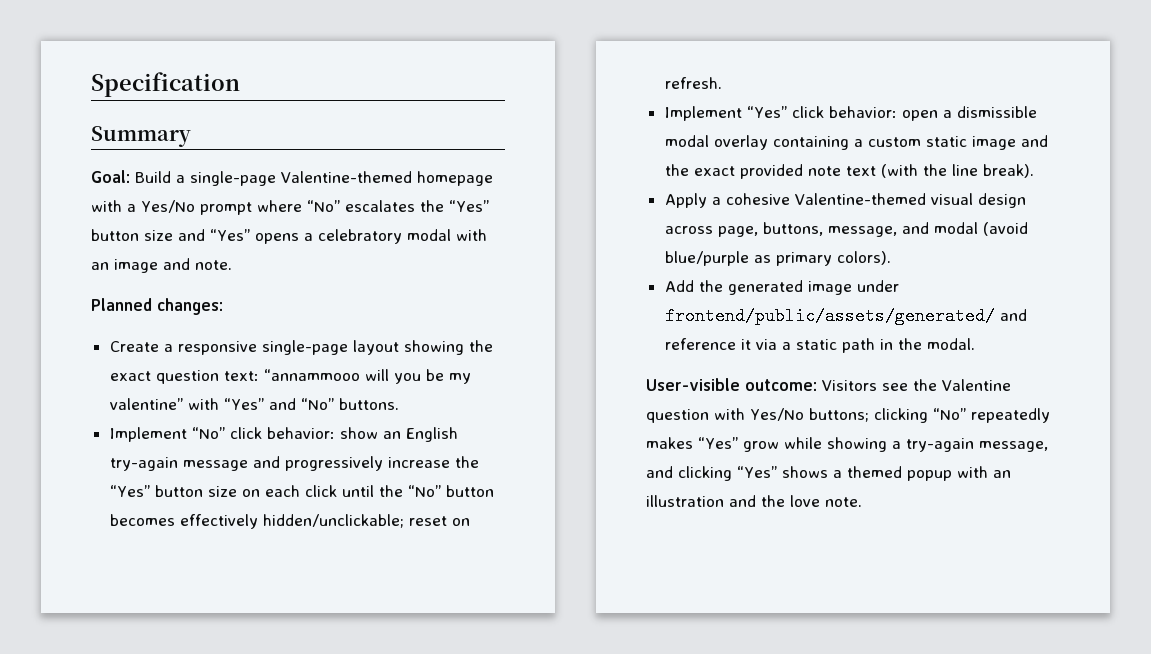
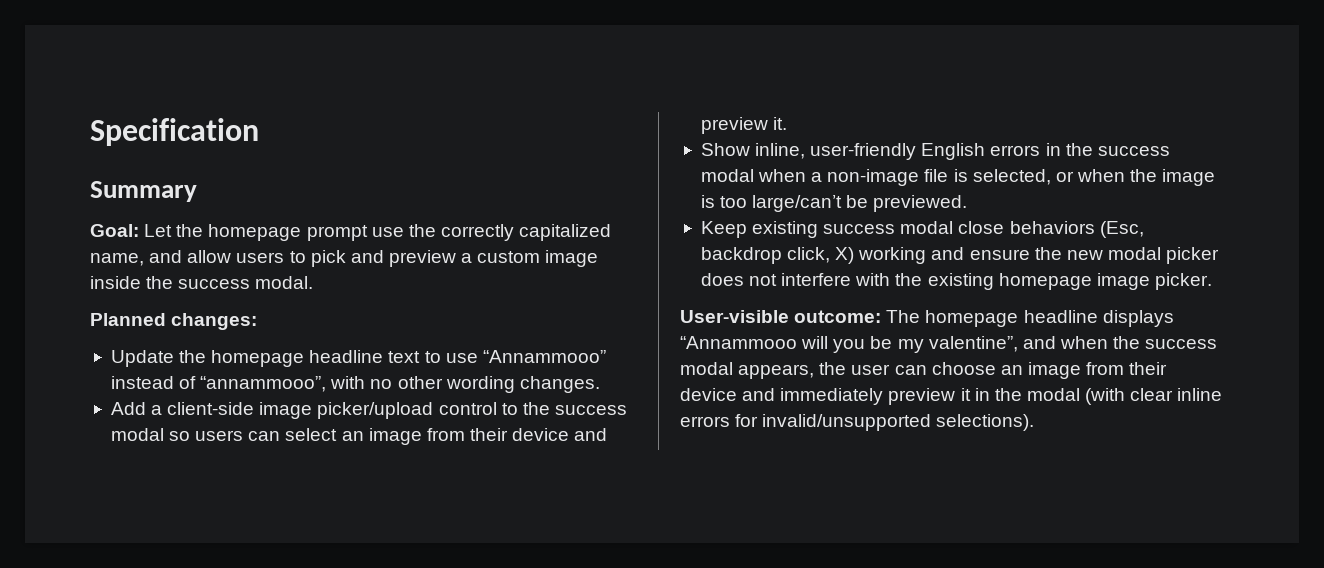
[135,171,493,186] [91,200,489,215] [91,229,487,244] [91,258,232,273] [91,298,223,315] [109,340,493,355] [109,369,471,384] [109,398,399,410] [109,427,458,442] [109,456,479,471] [109,485,494,497] [109,514,470,529] [664,77,722,89] [664,106,1037,121] [664,135,1048,150] [664,164,1034,179] [664,193,1026,208] [664,222,1028,237] [664,251,891,266] [664,280,899,295] [664,307,1027,325] [664,338,975,353] [646,378,1011,391] [646,408,1050,423] [646,437,1048,452] [646,466,1011,481] [646,495,862,507] Build a single-page Valentine-themed homepage with a Yes/No prompt where “No” escalates the “Yes” button size and “Yes” opens a celebratory modal with an image and note. // Planned changes: // Create a responsive single-page layout showing the exact question text: “annammooo will you be my valentine” with “Yes” and “No” buttons. // Implement “No” click behavior: show an English try-again message and progressively increase the “Yes” button size on each click until the “No” button becomes effectively hidden/unclickable; reset on refresh. // Implement “Yes” click behavior: open a dismissible modal overlay containing a custom static image and the exact provided note text (with the line break). // Apply a cohesive Valentine-themed visual design across page, buttons, message, and modal (avoid blue/purple as primary colors). // Add the generated image under frontend/public/assets/generated/ and reference it via a static path in the modal. // User-visible outcome: Visitors see the Valentine question with Yes/No buttons; clicking “No” repeatedly makes “Yes” grow while showing a try-again message, and clicking “Yes” shows a themed popup with an illustration and the love note. -> [144,224,612,241] [90,250,599,267] [90,276,314,289] [90,313,258,330] [110,350,606,367] [110,376,600,393] [110,402,627,419] [110,428,608,445] [700,117,788,134] [700,143,1170,160] [700,169,1216,186] [700,195,968,212] [700,221,1144,238] [700,247,1220,264] [700,273,1212,290] [680,310,1174,327] [680,336,1218,353] [680,362,1168,379] [680,388,1223,405] [680,414,1035,431] Let the homepage prompt use the correctly capitalized name, and allow users to pick and preview a custom image inside the success modal. // Planned changes: // Update the homepage headline text to use “Annammooo” instead of “annammooo”, with no other wording changes. // Add a client-side image picker/upload control to the success modal so users can select an image from their device and preview it. // Show inline, user-friendly English errors in the success modal when a non-image file is selected, or when the image is too large/can’t be previewed. // Keep existing success modal close behaviors (Esc, backdrop click, X) working and ensure the new modal picker does not interfere with the existing homepage image picker. // User-visible outcome: The homepage headline displays “Annammooo will you be my valentine”, and when the success modal appears, the user can choose an image from their device and immediately preview it in the modal (with clear inline errors for invalid/unsupported selections).

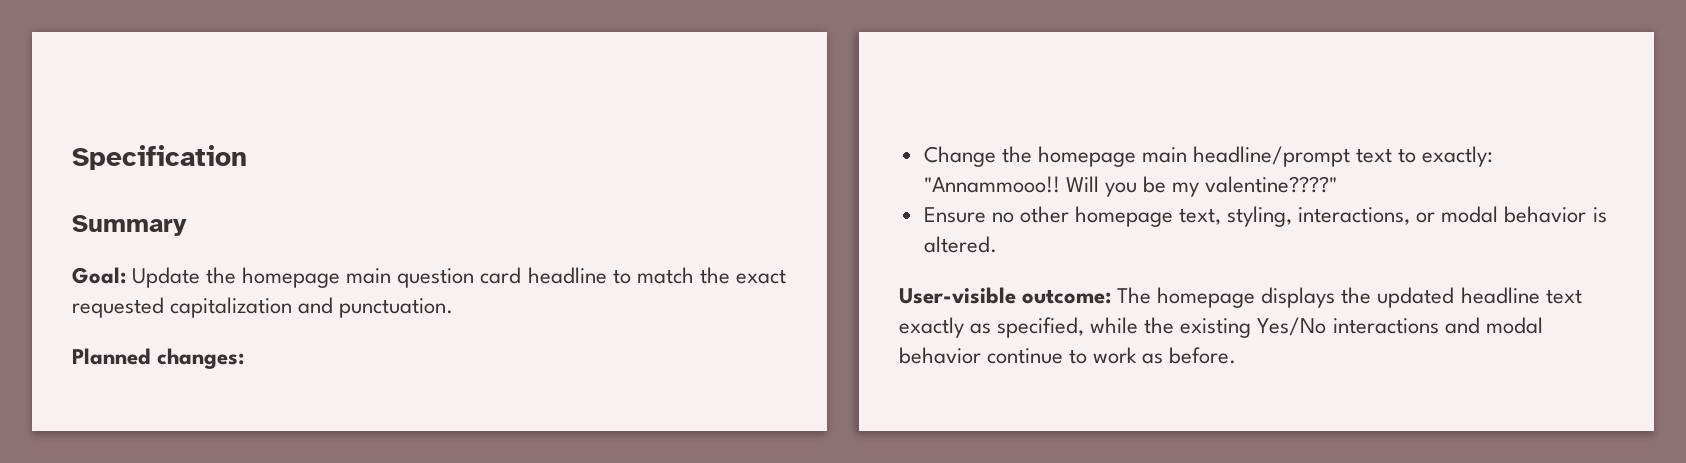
[144,224,612,241] [90,250,599,267] [90,276,314,289] Let the homepage prompt use the correctly capitalized name, and allow users to pick and preview a custom image inside the success modal. -> [132,267,786,288] [72,297,454,318] Update the homepage main question card headline to match the exact requested capitalization and punctuation.
[110,350,606,367] [110,376,600,393] [110,402,627,419] [110,428,608,445] [700,117,788,134] [700,143,1170,160] [700,169,1216,186] [700,195,968,212] [700,221,1144,238] [700,247,1220,264] [700,273,1212,290] [680,310,1174,327] [680,336,1218,353] [680,362,1168,379] [680,388,1223,405] [680,414,1035,431] Update the homepage headline text to use “Annammooo” instead of “annammooo”, with no other wording changes. // Add a client-side image picker/upload control to the success modal so users can select an image from their device and preview it. // Show inline, user-friendly English errors in the success modal when a non-image file is selected, or when the image is too large/can’t be previewed. // Keep existing success modal close behaviors (Esc, backdrop click, X) working and ensure the new modal picker does not interfere with the existing homepage image picker. // User-visible outcome: The homepage headline displays “Annammooo will you be my valentine”, and when the success modal appears, the user can choose an image from their device and immediately preview it in the modal (with clear inline errors for invalid/unsupported selections). -> [923,146,1494,167] [923,176,1338,197] [923,206,1607,227] [923,236,997,253] [899,287,1582,308] [899,317,1543,338] [899,347,1237,364] Change the homepage main headline/prompt text to exactly: "Annammooo!! Will you be my valentine????" // Ensure no other homepage text, styling, interactions, or modal behavior is altered. // User-visible outcome: The homepage displays the updated headline text exactly as specified, while the existing Yes/No interactions and modal behavior continue to work as before.

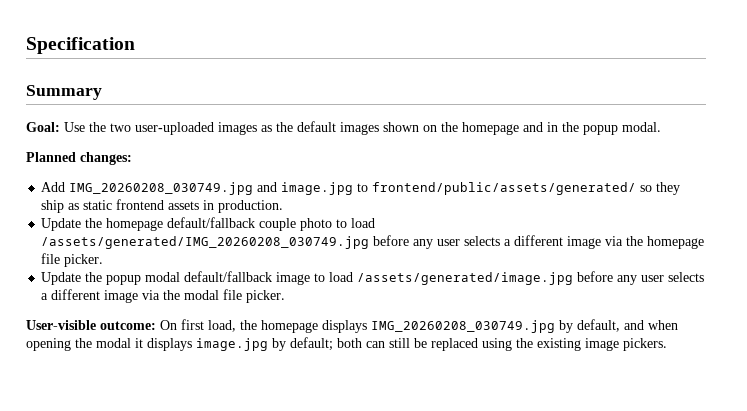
[132,267,786,288] [72,297,454,318] [72,348,245,369] [923,146,1494,167] [923,176,1338,197] [923,206,1607,227] [923,236,997,253] [899,287,1582,308] [899,317,1543,338] [899,347,1237,364] Update the homepage main question card headline to match the exact requested capitalization and punctuation. // Planned changes: // Change the homepage main headline/prompt text to exactly: "Annammooo!! Will you be my valentine????" // Ensure no other homepage text, styling, interactions, or modal behavior is altered. // User-visible outcome: The homepage displays the updated headline text exactly as specified, while the existing Yes/No interactions and modal behavior continue to work as before. -> [64,121,661,135] [26,152,132,165] [41,182,681,195] [41,199,284,213] [41,217,376,231] [41,235,705,249] [41,253,104,267] [41,271,705,285] [41,289,286,303] [26,319,678,333] [26,337,667,351] Use the two user-uploaded images as the default images shown on the homepage and in the popup modal. // Planned changes: // Add IMG_20260208_030749.jpg and image.jpg to frontend/public/assets/generated/ so they ship as static frontend assets in production. // Update the homepage default/fallback couple photo to load /assets/generated/IMG_20260208_030749.jpg before any user selects a different image via the homepage file picker. // Update the popup modal default/fallback image to load /assets/generated/image.jpg before any user selects a different image via the modal file picker. // User-visible outcome: On first load, the homepage displays IMG_20260208_030749.jpg by default, and when opening the modal it displays image.jpg by default; both can still be replaced using the existing image pickers.

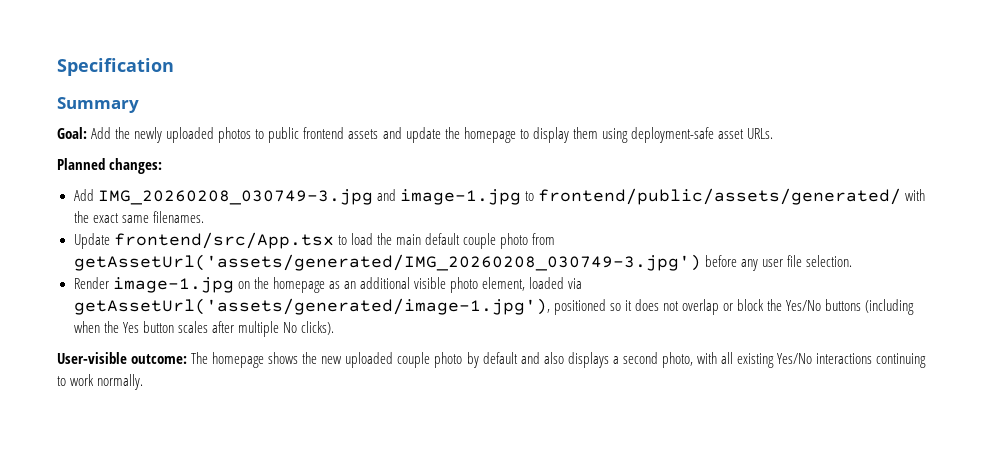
[64,121,661,135] [26,152,132,165] [41,182,681,195] [41,199,284,213] [41,217,376,231] [41,235,705,249] [41,253,104,267] [41,271,705,285] [41,289,286,303] [26,319,678,333] [26,337,667,351] Use the two user-uploaded images as the default images shown on the homepage and in the popup modal. // Planned changes: // Add IMG_20260208_030749.jpg and image.jpg to frontend/public/assets/generated/ so they ship as static frontend assets in production. // Update the homepage default/fallback couple photo to load /assets/generated/IMG_20260208_030749.jpg before any user selects a different image via the homepage file picker. // Update the popup modal default/fallback image to load /assets/generated/image.jpg before any user selects a different image via the modal file picker. // User-visible outcome: On first load, the homepage displays IMG_20260208_030749.jpg by default, and when opening the modal it displays image.jpg by default; both can still be replaced using the existing image pickers. -> [91,127,773,143] [57,158,163,174] [73,188,925,205] [73,211,204,223] [73,232,555,249] [73,254,852,271] [73,277,583,293] [73,298,915,315] [73,321,334,337] [57,352,927,368] [57,374,144,390] Add the newly uploaded photos to public frontend assets and update the homepage to display them using deployment-safe asset URLs. // Planned changes: // Add IMG_20260208_030749-3.jpg and image-1.jpg to frontend/public/assets/generated/ with the exact same filenames. // Update frontend/src/App.tsx to load the main default couple photo from getAssetUrl('assets/generated/IMG_20260208_030749-3.jpg') before any user file selection. // Render image-1.jpg on the homepage as an additional visible photo element, loaded via getAssetUrl('assets/generated/image-1.jpg'), positioned so it does not overlap or block the Yes/No buttons (including when the Yes button scales after multiple No clicks). // User-visible outcome: The homepage shows the new uploaded couple photo by default and also displays a second photo, with all existing Yes/No interactions continuing to work normally.

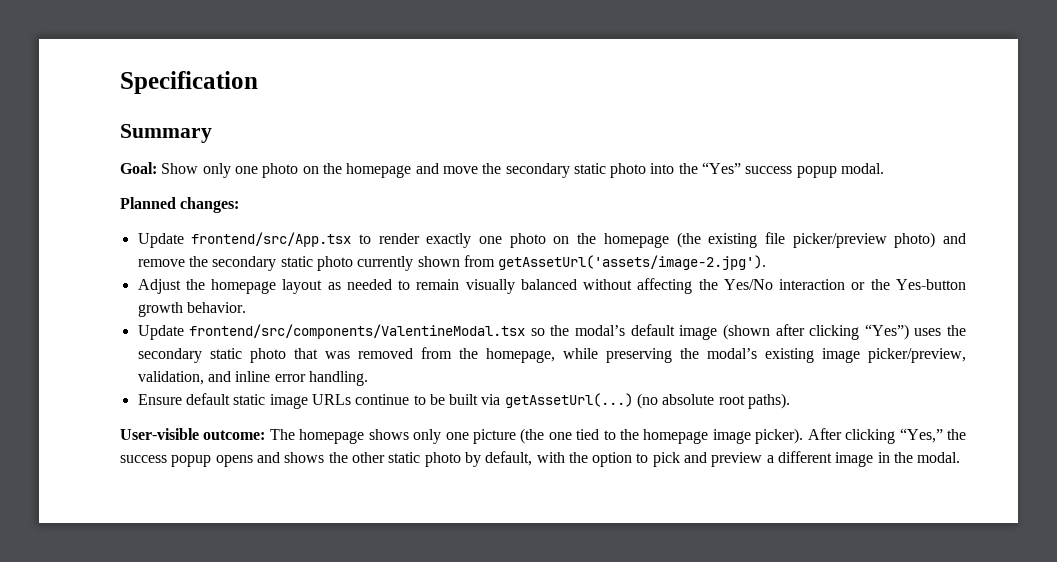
[91,127,773,143] [57,158,163,174] [73,188,925,205] [73,211,204,223] [73,232,555,249] [73,254,852,271] [73,277,583,293] [73,298,915,315] [73,321,334,337] Add the newly uploaded photos to public frontend assets and update the homepage to display them using deployment-safe asset URLs. // Planned changes: // Add IMG_20260208_030749-3.jpg and image-1.jpg to frontend/public/assets/generated/ with the exact same filenames. // Update frontend/src/App.tsx to load the main default couple photo from getAssetUrl('assets/generated/IMG_20260208_030749-3.jpg') before any user file selection. // Render image-1.jpg on the homepage as an additional visible photo element, loaded via getAssetUrl('assets/generated/image-1.jpg'), positioned so it does not overlap or block the Yes/No buttons (including when the Yes button scales after multiple No clicks). -> [161,162,885,178] [120,197,240,213] [137,232,967,248] [137,255,767,271] [137,278,966,294] [137,302,246,317] [137,324,967,340] [137,347,966,363] [137,371,368,386] [137,393,791,409] Show only one photo on the homepage and move the secondary static photo into the “Yes” success popup modal. // Planned changes: // Update frontend/src/App.tsx to render exactly one photo on the homepage (the existing file picker/preview photo) and remove the secondary static photo currently shown from getAssetUrl('assets/image-2.jpg'). // Adjust the homepage layout as needed to remain visually balanced without affecting the Yes/No interaction or the Yes-button growth behavior. // Update frontend/src/components/ValentineModal.tsx so the modal’s default image (shown after clicking “Yes”) uses the secondary static photo that was removed from the homepage, while preserving the modal’s existing image picker/preview, validation, and inline error handling. // Ensure default static image URLs continue to be built via getAssetUrl(...) (no absolute root paths).
[302,352,927,368] [57,374,144,390] the new uploaded couple photo by default and also displays a second photo, with all existing Yes/No interactions continuing to work normally. -> [413,428,967,444] [120,451,961,467] only one picture (the one tied to the homepage image picker). After clicking “Yes,” the success popup opens and shows the other static photo by default, with the option to pick and preview a different image in the modal.

